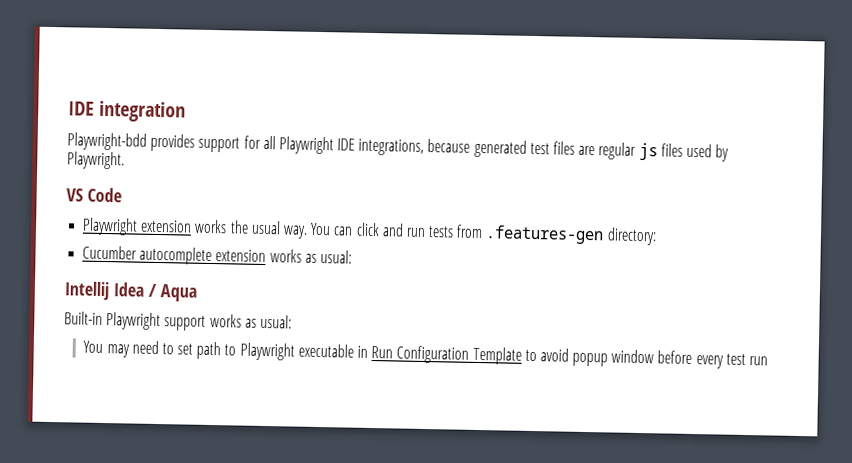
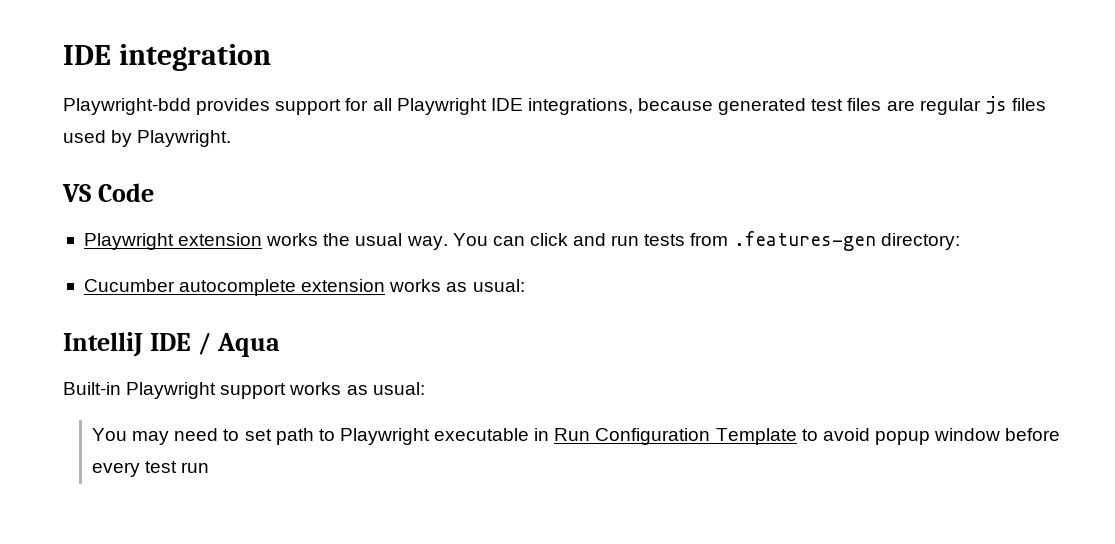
[64,281,144,301] Intellij Idea -> [63,332,192,357] IntelliJ IDE

